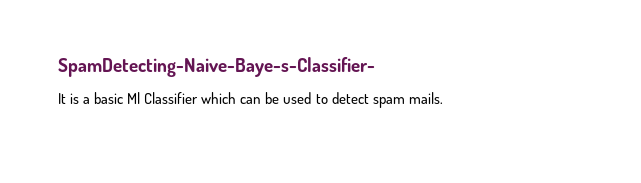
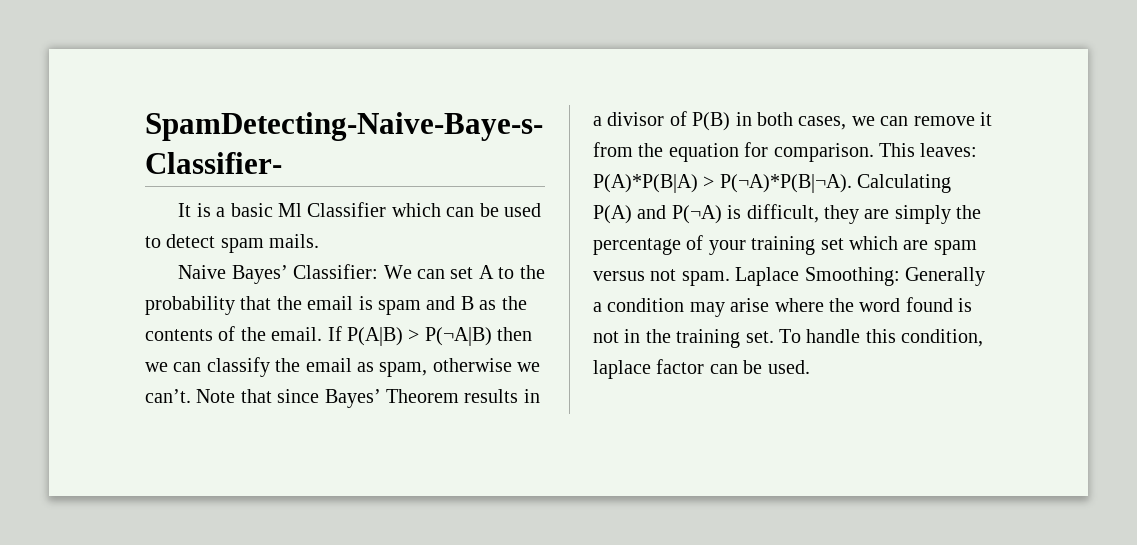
(443, 98) none -> [178,264,545,284] [145,296,527,315] [145,326,533,346] [145,357,541,377] [145,389,540,408] [593,111,992,131] [593,142,978,162] [593,174,952,193] [593,204,982,224] [593,235,977,255] [593,267,985,286] [593,297,973,317] [593,329,984,348] [593,359,810,379] // Naive Bayes’ Classifier: We can set A to the probability that the email is spam and B as the contents of the email. If P(A|B) > P(¬A|B) then we can classify the email as spam, otherwise we can’t. Note that since Bayes’ Theorem results in a divisor of P(B) in both cases, we can remove it from the equation for comparison. This leaves: P(A)*P(B|A) > P(¬A)*P(B|¬A). Calculating P(A) and P(¬A) is difficult, they are simply the percentage of your training set which are spam versus not spam. Laplace Smoothing: Generally a condition may arise where the word found is not in the training set. To handle this condition, laplace factor can be used.

